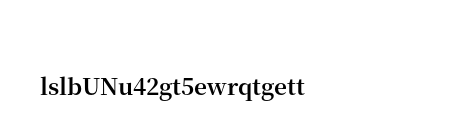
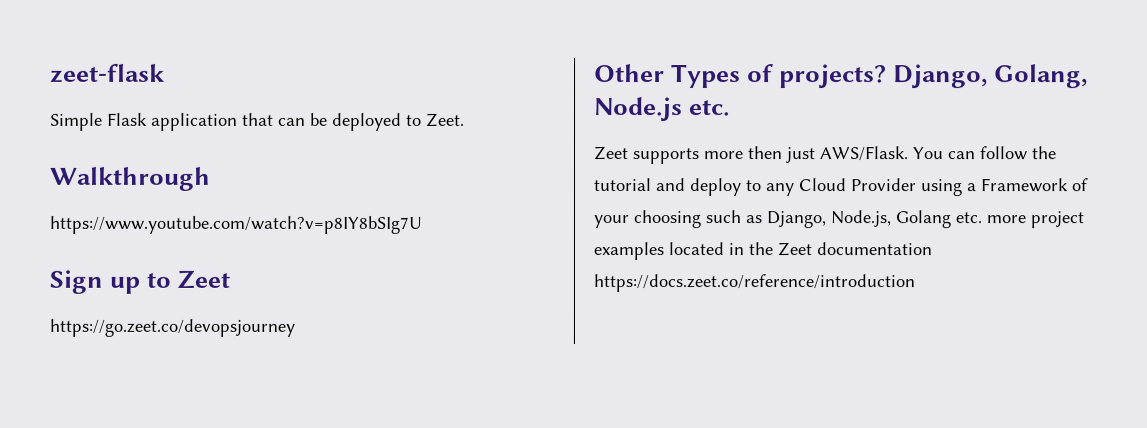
[40,76,305,101] lslbUNu42gt5ewrqtgett -> [50,63,165,83] [50,112,465,131] [50,166,211,191] [49,215,422,234] [49,269,231,294] [49,318,295,337] [594,64,1089,89] [594,97,731,122] [594,146,1057,165] [594,178,1089,197] [593,210,1085,229] [593,242,932,261] [593,274,915,293] zeet-flask // Simple Flask application that can be deployed to Zeet. // Walkthrough // https://www.youtube.com/watch?v=p8IY8bSIg7U // Sign up to Zeet // https://go.zeet.co/devopsjourney // Other Types of projects? Django, Golang, Node.js etc. // Zeet supports more then just AWS/Flask. You can follow the tutorial and deploy to any Cloud Provider using a Framework of your choosing such as Django, Node.js, Golang etc. more project examples located in the Zeet documentation https://docs.zeet.co/reference/introduction

